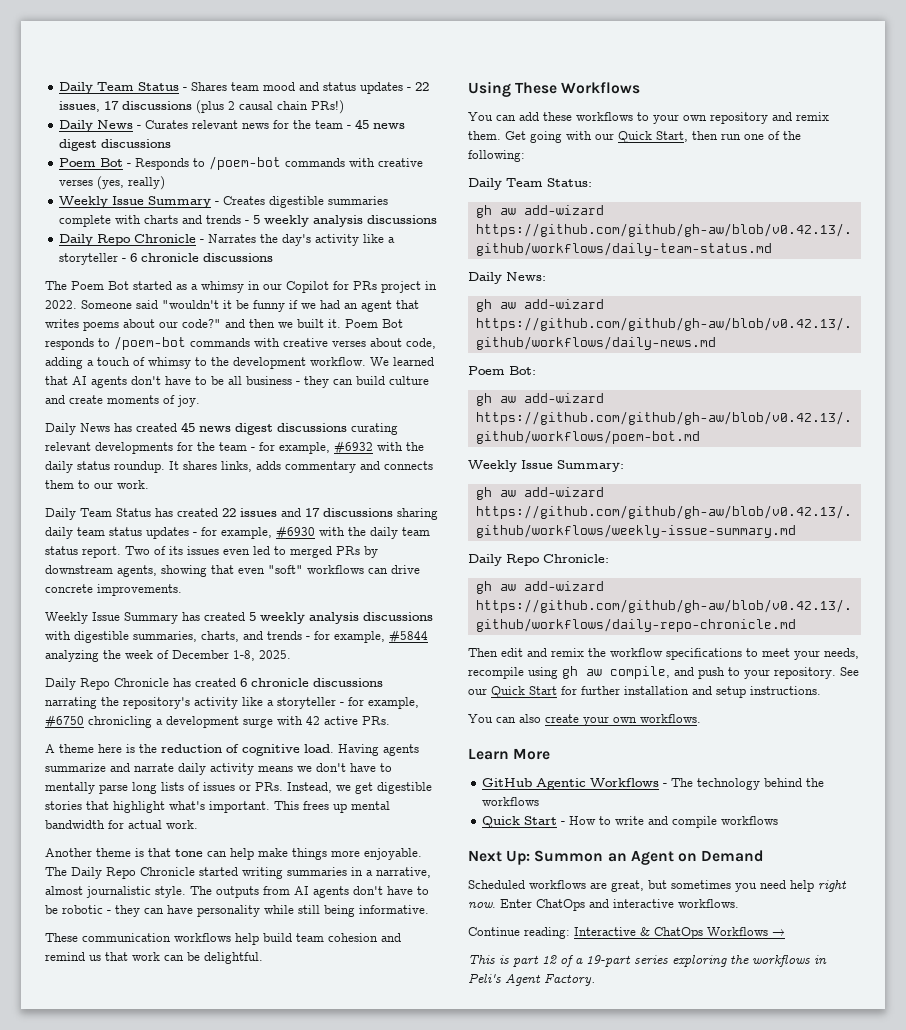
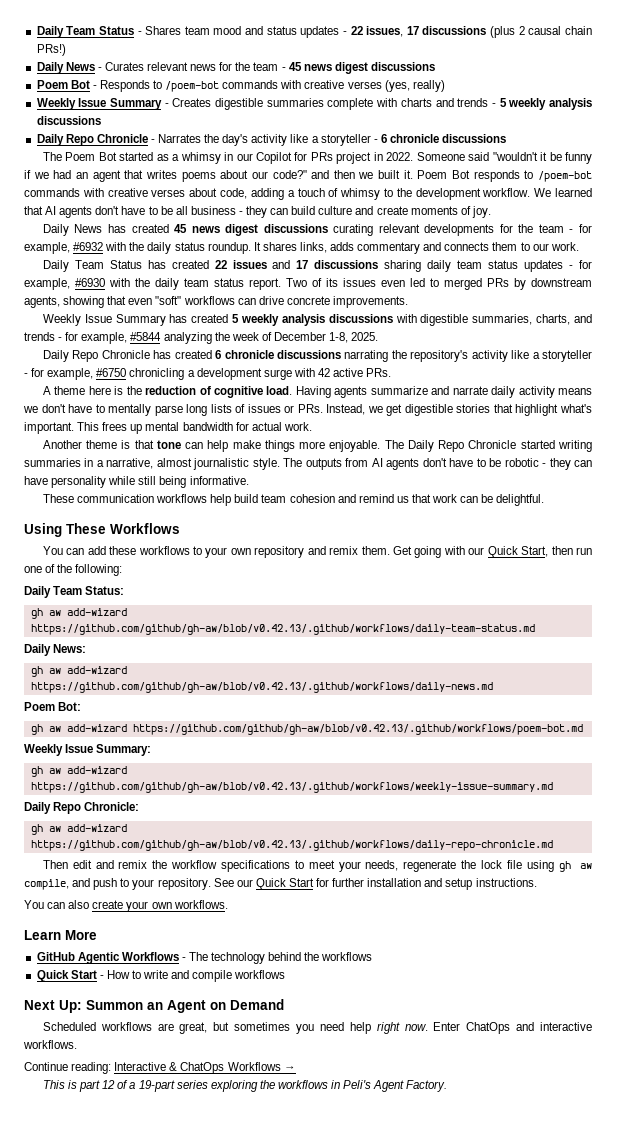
[468,667,524,679] recompile -> [403,860,522,872] regenerate the lock file

